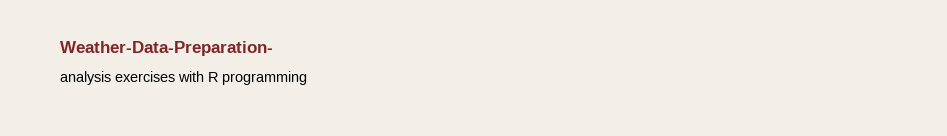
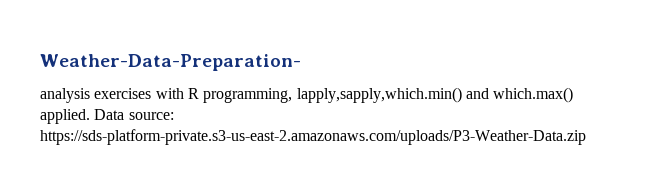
[222,71,307,85] programming -> [203,87,574,103] [40,109,174,124] [40,129,586,145] programming, lapply,sapply,which.min() and which.max() applied. Data source: https://sds-platform-private.s3-us-east-2.amazonaws.com/uploads/P3-Weather-Data.zip

